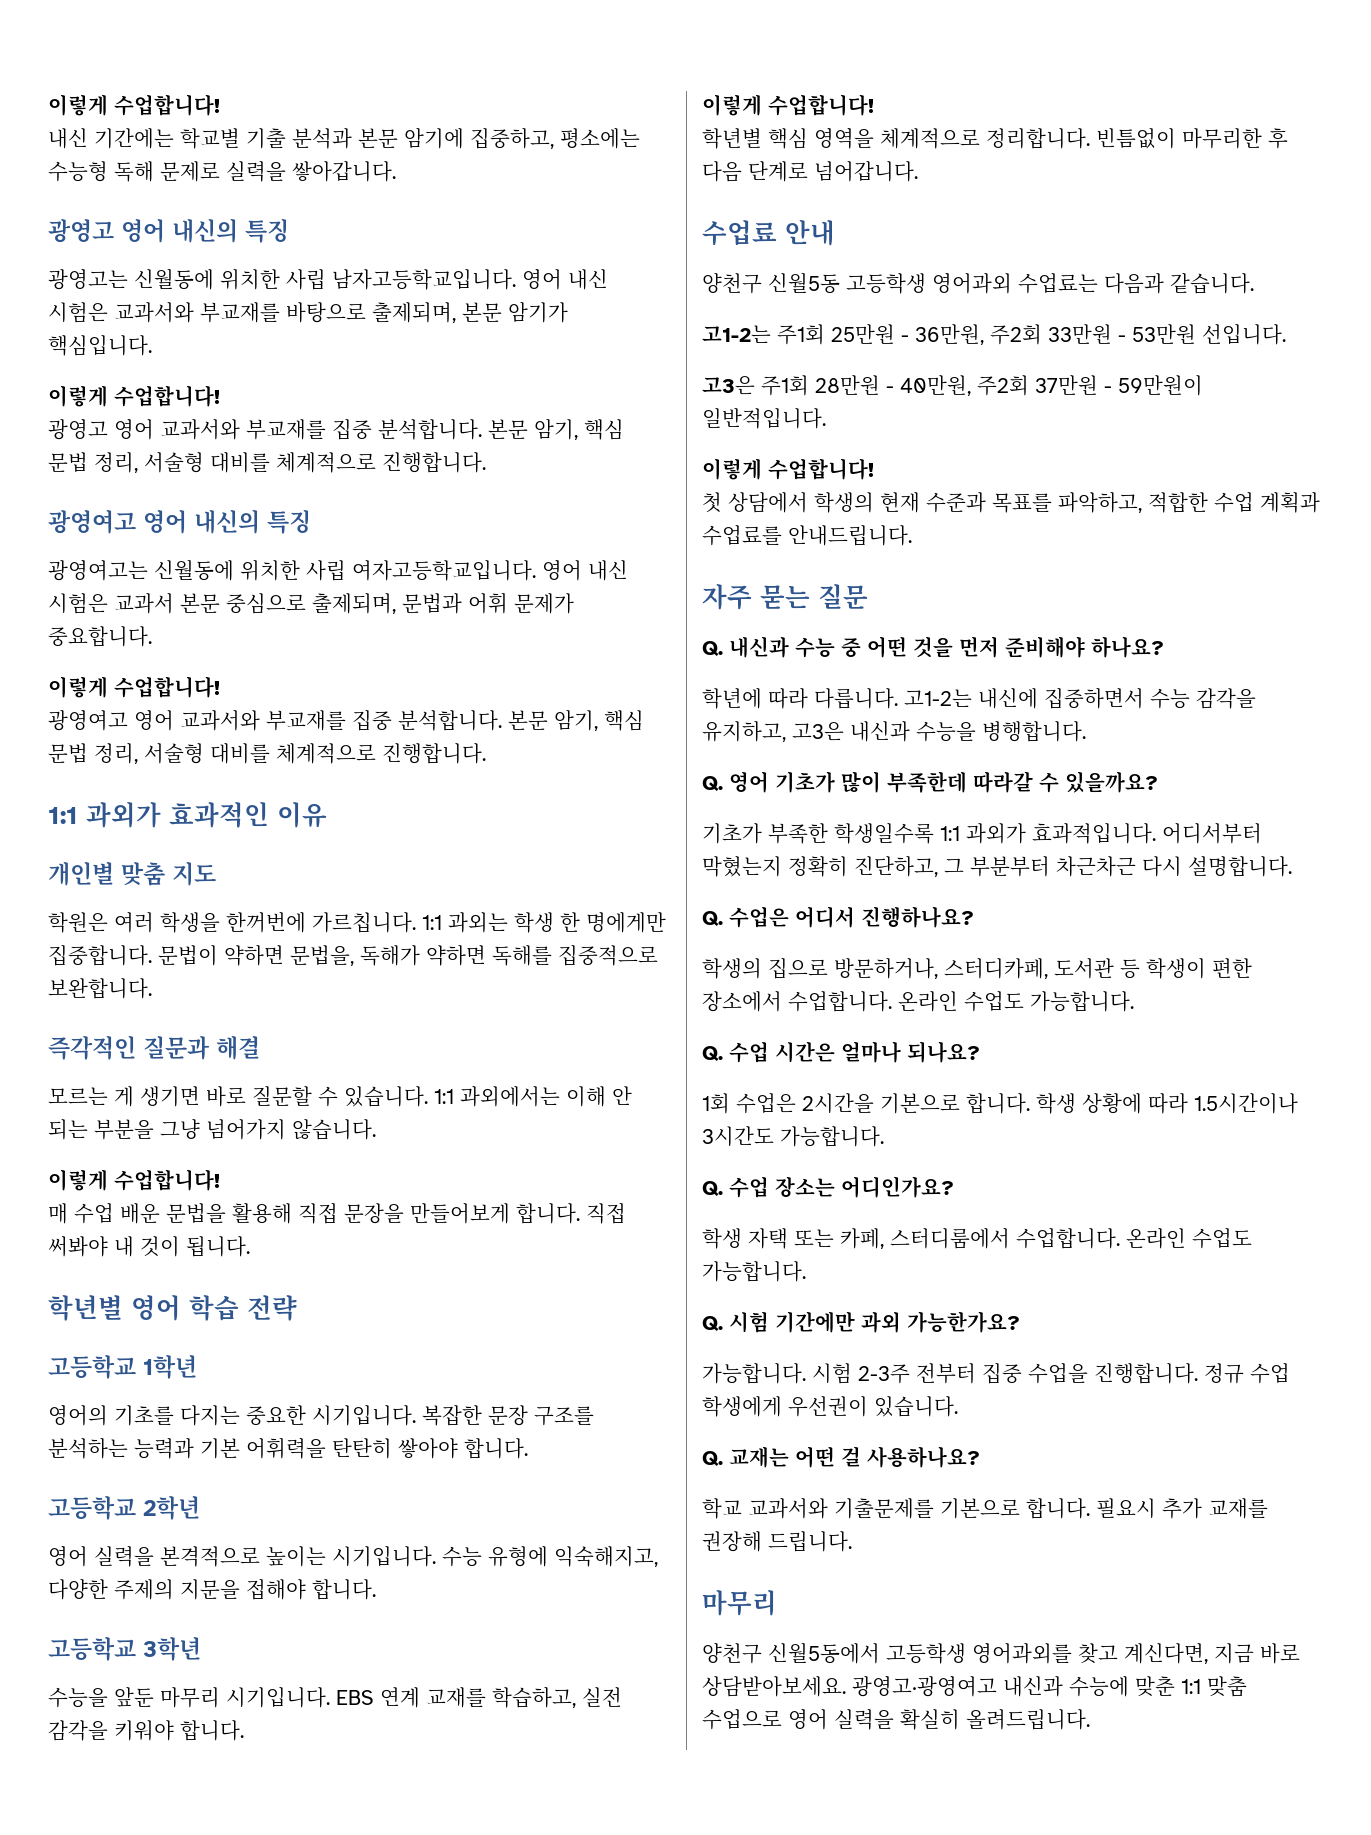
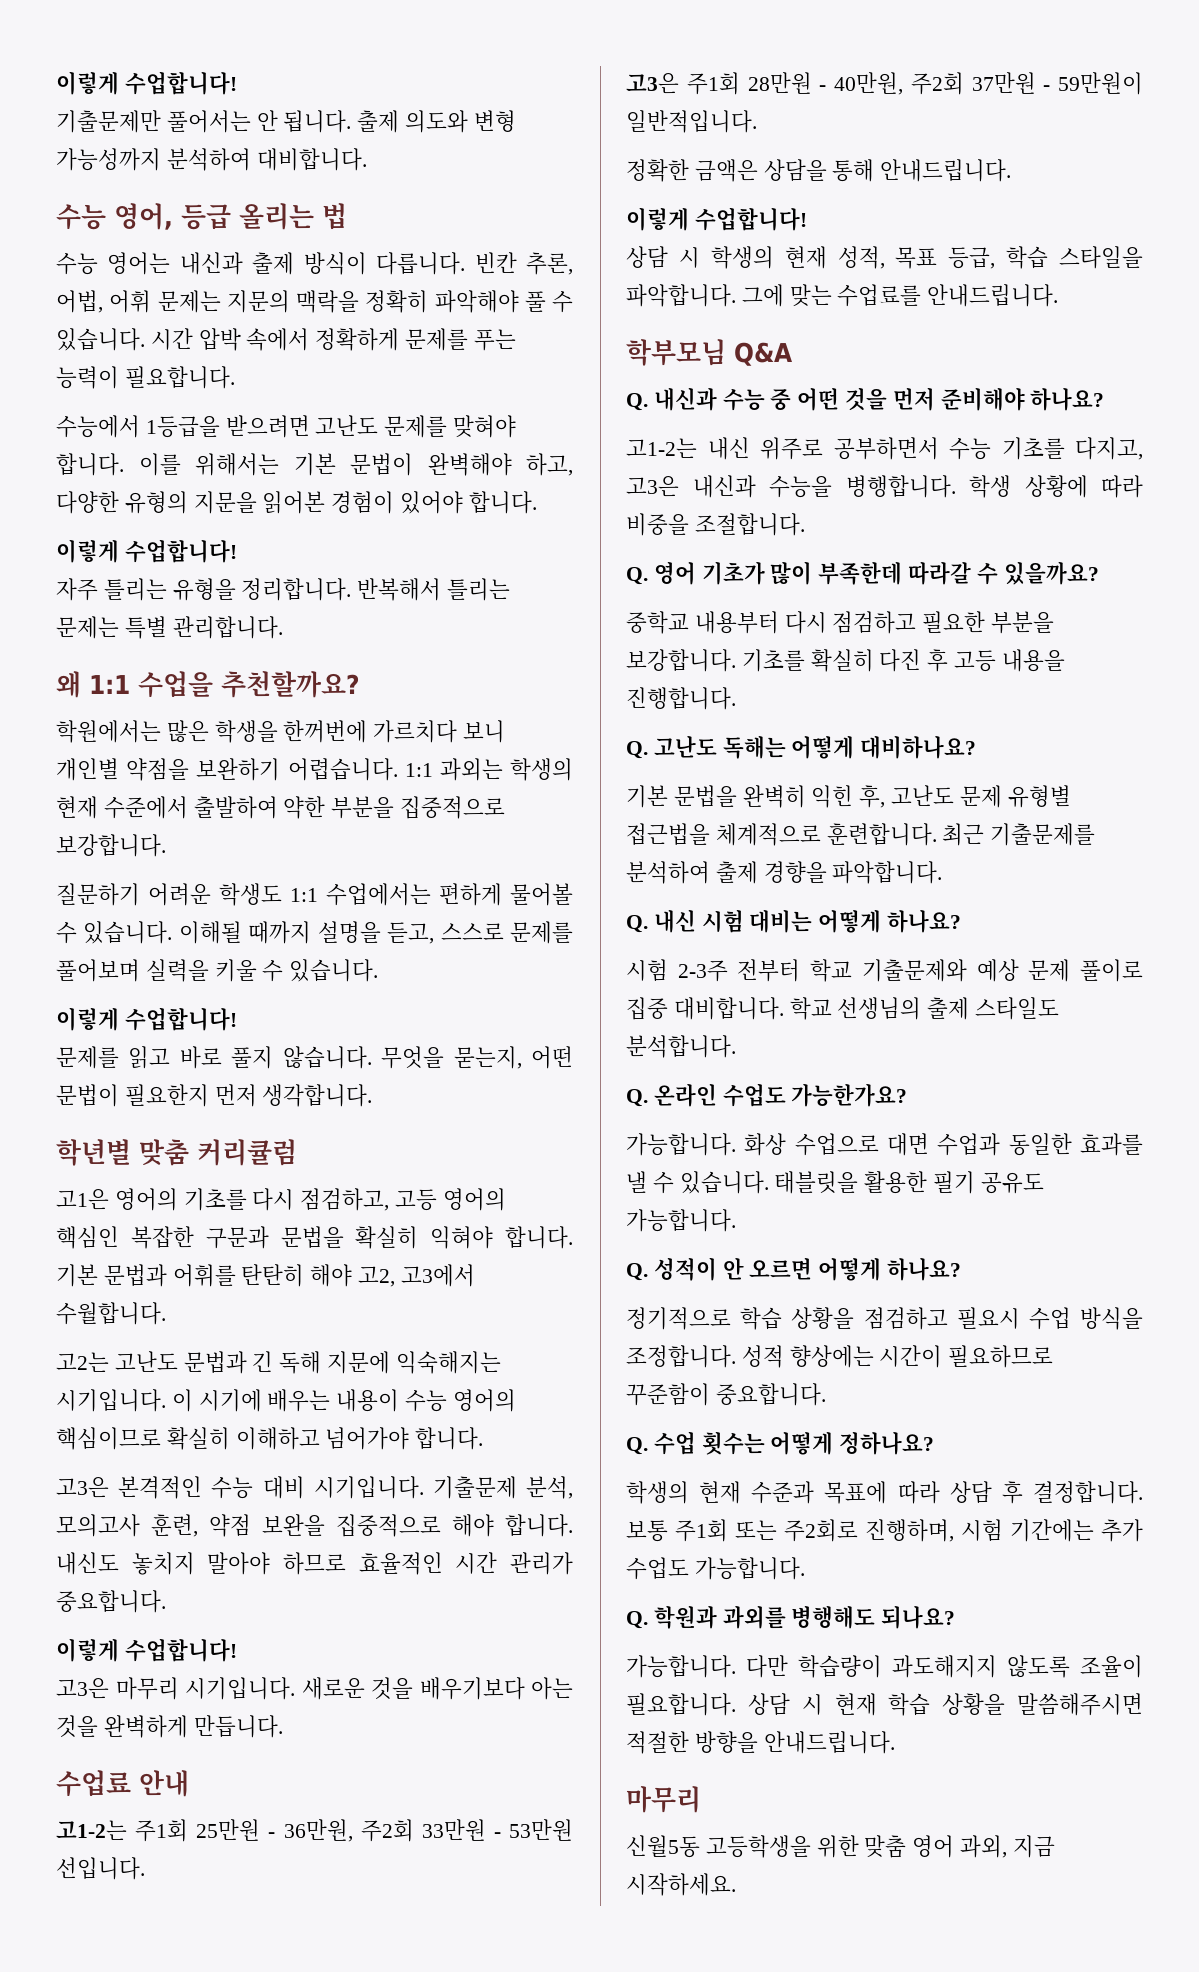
[48,94,220,116] [48,127,640,149] [48,161,396,182] [48,219,289,243] [48,268,608,290] [48,301,568,323] [48,335,152,356] [48,385,220,407] [48,418,624,440] [48,452,486,473] [48,510,311,534] [48,559,628,581] [48,592,574,614] [48,626,152,647] [48,676,220,698] [48,709,644,731] [48,743,486,764] [48,802,327,828] [48,862,216,886] [48,912,666,933] [48,945,658,966] [48,978,152,999] [48,1036,260,1060] [48,1086,632,1107] [48,1119,376,1140] [48,1169,220,1191] [48,1203,626,1224] [48,1236,250,1257] [48,1295,297,1321] [48,1355,197,1379] [48,1405,594,1426] [48,1437,528,1459] [48,1496,200,1520] [48,1546,658,1567] [48,1579,376,1600] [48,1637,201,1661] [48,1687,622,1708] [48,1720,244,1741] [702,94,874,116] [702,128,1288,149] [702,161,918,182] [702,220,835,246] [702,272,1254,294] 이렇게 수업합니다! // 내신 기간에는 학교별 기출 분석과 본문 암기에 집중하고, 평소에는 수능형 독해 문제로 실력을 쌓아갑니다. // 광영고 영어 내신의 특징 // 광영고는 신월동에 위치한 사립 남자고등학교입니다. 영어 내신 시험은 교과서와 부교재를 바탕으로 출제되며, 본문 암기가 핵심입니다. // 이렇게 수업합니다! // 광영고 영어 교과서와 부교재를 집중 분석합니다. 본문 암기, 핵심 문법 정리, 서술형 대비를 체계적으로 진행합니다. // 광영여고 영어 내신의 특징 // 광영여고는 신월동에 위치한 사립 여자고등학교입니다. 영어 내신 시험은 교과서 본문 중심으로 출제되며, 문법과 어휘 문제가 중요합니다. // 이렇게 수업합니다! // 광영여고 영어 교과서와 부교재를 집중 분석합니다. 본문 암기, 핵심 문법 정리, 서술형 대비를 체계적으로 진행합니다. // 1:1 과외가 효과적인 이유 // 개인별 맞춤 지도 // 학원은 여러 학생을 한꺼번에 가르칩니다. 1:1 과외는 학생 한 명에게만 집중합니다. 문법이 약하면 문법을, 독해가 약하면 독해를 집중적으로 보완합니다. // 즉각적인 질문과 해결 // 모르는 게 생기면 바로 질문할 수 있습니다. 1:1 과외에서는 이해 안 되는 부분을 그냥 넘어가지 않습니다. // 이렇게 수업합니다! // 매 수업 배운 문법을 활용해 직접 문장을 만들어보게 합니다. 직접 써봐야 내 것이 됩니다. // 학년별 영어 학습 전략 // 고등학교 1학년 // 영어의 기초를 다지는 중요한 시기입니다. 복잡한 문장 구조를 분석하는 능력과 기본 어휘력을 탄탄히 쌓아야 합니다. // 고등학교 2학년 // 영어 실력을 본격적으로 높이는 시기입니다. 수능 유형에 익숙해지고, 다양한 주제의 지문을 접해야 합니다. // 고등학교 3학년 // 수능을 앞둔 마무리 시기입니다. EBS 연계 교재를 학습하고, 실전 감각을 키워야 합니다. // 이렇게 수업합니다! // 학년별 핵심 영역을 체계적으로 정리합니다. 빈틈없이 마무리한 후 다음 단계로 넘어갑니다. // 수업료 안내 // 양천구 신월5동 고등학생 영어과외 수업료는 다음과 같습니다. -> [56,71,237,95] [56,110,516,133] [56,148,367,171] [56,203,347,230] [56,252,573,275] [56,290,573,313] [56,328,516,351] [56,366,235,389] [56,415,517,438] [56,453,573,476] [56,491,537,514] [56,539,237,563] [56,578,511,601] [56,616,283,639] [56,671,360,698] [56,720,506,743] [56,758,573,781] [56,796,506,819] [56,834,166,857] [56,883,573,906] [56,921,573,944] [56,959,379,982] [56,1007,237,1031] [56,1046,573,1069] [56,1084,373,1107] [56,1139,297,1166] [56,1188,506,1211] [56,1226,573,1249] [56,1264,475,1287] [56,1302,166,1325] [56,1351,501,1374] [56,1389,516,1412] [56,1427,484,1450] [56,1476,573,1499] [56,1514,573,1537] [56,1552,573,1575] [56,1590,166,1613] [56,1638,237,1662] [56,1677,573,1700] [56,1715,283,1738] [56,1770,189,1797] 이렇게 수업합니다! // 기출문제만 풀어서는 안 됩니다. 출제 의도와 변형 가능성까지 분석하여 대비합니다. // 수능 영어, 등급 올리는 법 // 수능 영어는 내신과 출제 방식이 다릅니다. 빈칸 추론, 어법, 어휘 문제는 지문의 맥락을 정확히 파악해야 풀 수 있습니다. 시간 압박 속에서 정확하게 문제를 푸는 능력이 필요합니다. // 수능에서 1등급을 받으려면 고난도 문제를 맞혀야 합니다. 이를 위해서는 기본 문법이 완벽해야 하고, 다양한 유형의 지문을 읽어본 경험이 있어야 합니다. // 이렇게 수업합니다! // 자주 틀리는 유형을 정리합니다. 반복해서 틀리는 문제는 특별 관리합니다. // 왜 1:1 수업을 추천할까요? // 학원에서는 많은 학생을 한꺼번에 가르치다 보니 개인별 약점을 보완하기 어렵습니다. 1:1 과외는 학생의 현재 수준에서 출발하여 약한 부분을 집중적으로 보강합니다. // 질문하기 어려운 학생도 1:1 수업에서는 편하게 물어볼 수 있습니다. 이해될 때까지 설명을 듣고, 스스로 문제를 풀어보며 실력을 키울 수 있습니다. // 이렇게 수업합니다! // 문제를 읽고 바로 풀지 않습니다. 무엇을 묻는지, 어떤 문법이 필요한지 먼저 생각합니다. // 학년별 맞춤 커리큘럼 // 고1은 영어의 기초를 다시 점검하고, 고등 영어의 핵심인 복잡한 구문과 문법을 확실히 익혀야 합니다. 기본 문법과 어휘를 탄탄히 해야 고2, 고3에서 수월합니다. // 고2는 고난도 문법과 긴 독해 지문에 익숙해지는 시기입니다. 이 시기에 배우는 내용이 수능 영어의 핵심이므로 확실히 이해하고 넘어가야 합니다. // 고3은 본격적인 수능 대비 시기입니다. 기출문제 분석, 모의고사 훈련, 약점 보완을 집중적으로 해야 합니다. 내신도 놓치지 말아야 하므로 효율적인 시간 관리가 중요합니다. // 이렇게 수업합니다! // 고3은 마무리 시기입니다. 새로운 것을 배우기보다 아는 것을 완벽하게 만듭니다. // 수업료 안내
[702,458,874,480] [702,492,1320,513] 이렇게 수업합니다! // 첫 상담에서 학생의 현재 수준과 목표를 파악하고, 적합한 수업 계획과 -> [626,159,1012,182] [626,207,807,231] [626,246,1143,269] [626,284,832,307] 정확한 금액은 상담을 통해 안내드립니다. // 이렇게 수업합니다! // 상담 시 학생의 현재 성적, 목표 등급, 학습 스타일을 파악합니다. 그에 맞는
[702,584,868,610] 자주 묻는 질문 -> [626,339,792,366] 학부모님 Q&A
[702,688,1256,709] [702,721,786,742] 학년에 따라 다릅니다. 고1-2는 내신에 집중하면서 수능 감각을 유지하고, -> [626,437,1143,460] 고1-2는 내신 위주로 공부하면서 수능 기초를 다지고,
(1086, 731) none -> [969,475,1143,498] [626,513,805,536] 학생 상황에 따라 비중을 조절합니다.
[702,823,1262,844] [702,856,1292,877] [702,906,974,928] [702,958,1252,979] [702,991,1134,1012] [702,1041,980,1063] [702,1093,1298,1114] [702,1126,884,1147] [702,1176,954,1198] [702,1228,1252,1249] [702,1261,806,1282] [702,1311,1020,1333] [702,1363,1290,1384] [702,1396,958,1417] [702,1446,980,1468] [702,1498,1268,1519] [702,1531,852,1552] [702,1590,777,1616] [702,1642,1300,1664] [702,1676,1247,1697] [702,1709,1090,1730] 기초가 부족한 학생일수록 1:1 과외가 효과적입니다. 어디서부터 막혔는지 정확히 진단하고, 그 부분부터 차근차근 다시 설명합니다. // Q. 수업은 어디서 진행하나요? // 학생의 집으로 방문하거나, 스터디카페, 도서관 등 학생이 편한 장소에서 수업합니다. 온라인 수업도 가능합니다. // Q. 수업 시간은 얼마나 되나요? // 1회 수업은 2시간을 기본으로 합니다. 학생 상황에 따라 1.5시간이나 3시간도 가능합니다. // Q. 수업 장소는 어디인가요? // 학생 자택 또는 카페, 스터디룸에서 수업합니다. 온라인 수업도 가능합니다. // Q. 시험 기간에만 과외 가능한가요? // 가능합니다. 시험 2-3주 전부터 집중 수업을 진행합니다. 정규 수업 학생에게 우선권이 있습니다. // Q. 교재는 어떤 걸 사용하나요? // 학교 교과서와 기출문제를 기본으로 합니다. 필요시 추가 교재를 권장해 드립니다. // 마무리 // 양천구 신월5동에서 고등학생 영어과외를 찾고 계신다면, 지금 바로 상담받아보세요. 광영고·광영여고 내신과 수능에 맞춘 1:1 맞춤 수업으로 영어 실력을 확실히 올려드립니다. -> [626,611,1055,634] [626,649,1065,672] [626,687,736,710] [626,736,977,759] [626,785,1071,808] [626,823,1096,846] [626,861,943,884] [626,910,962,933] [626,959,1143,982] [626,997,1060,1020] [626,1035,736,1058] [626,1083,908,1107] [626,1133,1143,1156] [626,1171,1044,1194] [626,1209,736,1232] [626,1257,962,1281] [626,1307,1143,1330] [626,1345,1054,1368] [626,1383,826,1406] [626,1431,935,1455] [626,1481,1143,1504] [626,1519,1143,1542] [626,1557,805,1580] [626,1606,956,1629] [626,1655,1143,1678] [626,1693,1143,1716] [626,1731,895,1754] [626,1786,701,1813] [626,1835,1055,1858] [626,1873,736,1896] 중학교 내용부터 다시 점검하고 필요한 부분을 보강합니다. 기초를 확실히 다진 후 고등 내용을 진행합니다. // Q. 고난도 독해는 어떻게 대비하나요? // 기본 문법을 완벽히 익힌 후, 고난도 문제 유형별 접근법을 체계적으로 훈련합니다. 최근 기출문제를 분석하여 출제 경향을 파악합니다. // Q. 내신 시험 대비는 어떻게 하나요? // 시험 2-3주 전부터 학교 기출문제와 예상 문제 풀이로 집중 대비합니다. 학교 선생님의 출제 스타일도 분석합니다. // Q. 온라인 수업도 가능한가요? // 가능합니다. 화상 수업으로 대면 수업과 동일한 효과를 낼 수 있습니다. 태블릿을 활용한 필기 공유도 가능합니다. // Q. 성적이 안 오르면 어떻게 하나요? // 정기적으로 학습 상황을 점검하고 필요시 수업 방식을 조정합니다. 성적 향상에는 시간이 필요하므로 꾸준함이 중요합니다. // Q. 수업 횟수는 어떻게 정하나요? // 학생의 현재 수준과 목표에 따라 상담 후 결정합니다. 보통 주1회 또는 주2회로 진행하며, 시험 기간에는 추가 수업도 가능합니다. // Q. 학원과 과외를 병행해도 되나요? // 가능합니다. 다만 학습량이 과도해지지 않도록 조율이 필요합니다. 상담 시 현재 학습 상황을 말씀해주시면 적절한 방향을 안내드립니다. // 마무리 // 신월5동 고등학생을 위한 맞춤 영어 과외, 지금 시작하세요.

